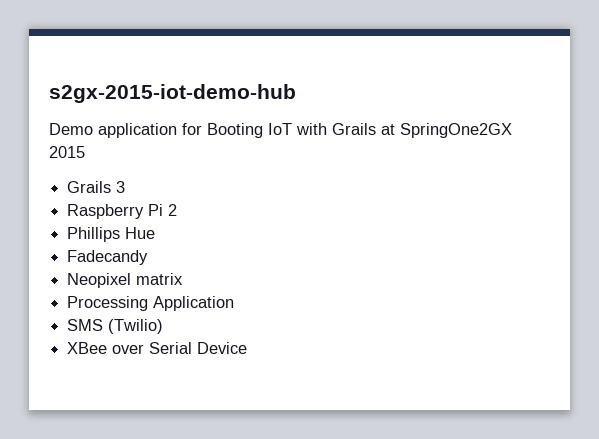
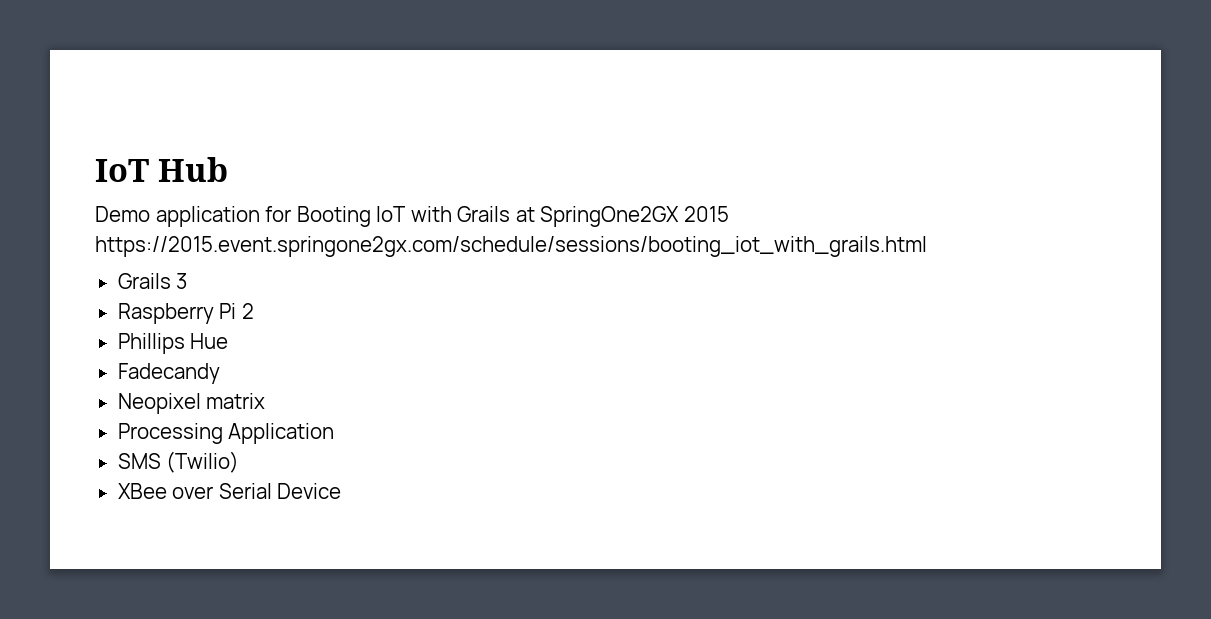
[49,84,296,103] s2gx-2015-iot-demo-hub -> [95,157,228,182] IoT Hub
(85, 152) none -> [95,236,927,257] https://2015.event.springone2gx.com/schedule/sessions/booting_iot_with_grails.html

